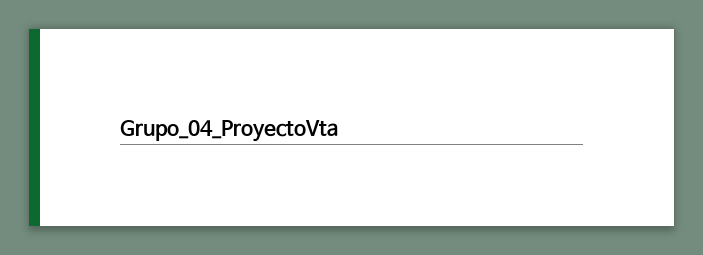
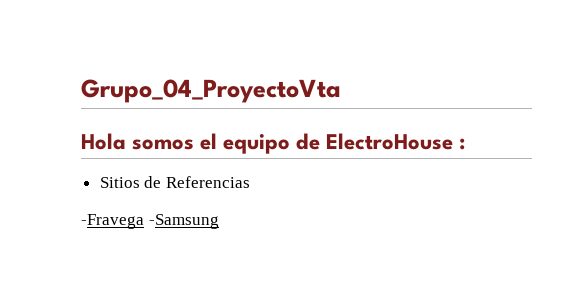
(339, 131) none -> [81,133,466,154] [99,176,250,188] [81,214,219,229] // Hola somos el equipo de ElectroHouse : // Sitios de Referencias // -Fravega -Samsung

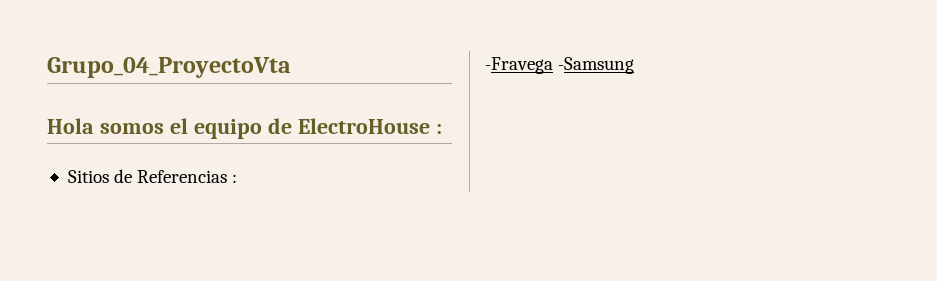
(250, 182) none -> [232,174,238,183] :

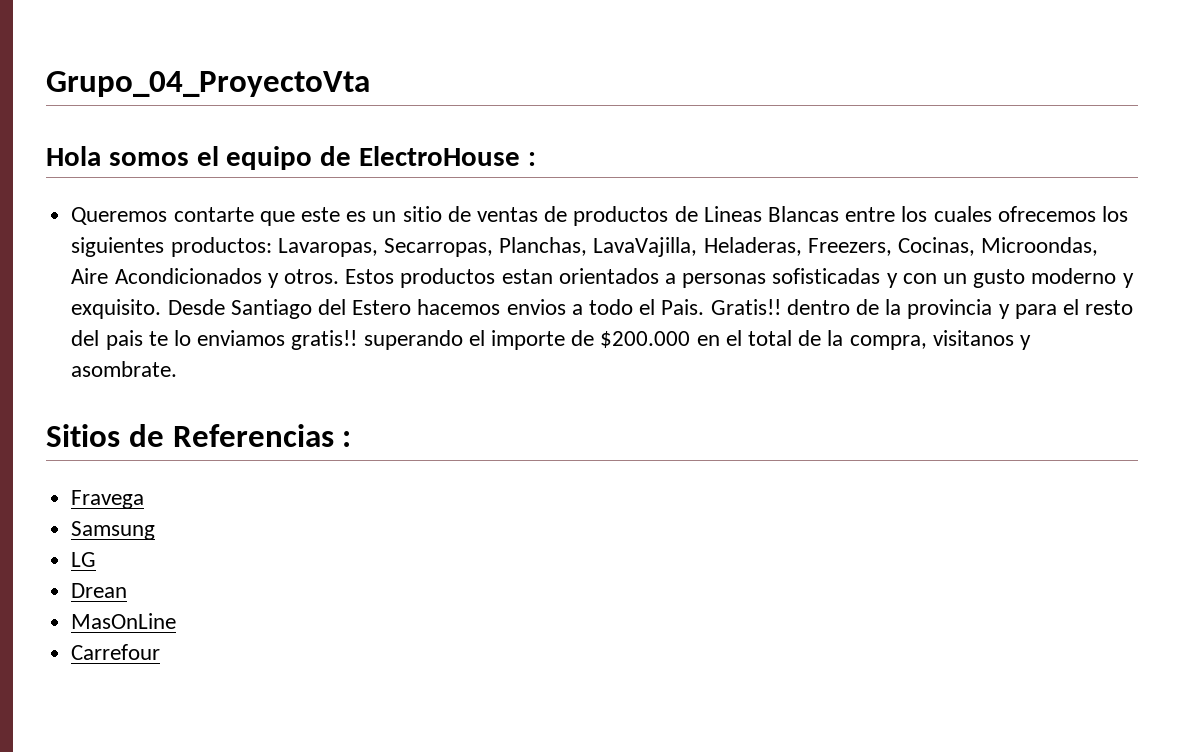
[67,169,238,183] [485,57,635,74] Sitios de Referencias : // -Fravega -Samsung -> [71,206,1129,226] [71,237,1099,257] [71,268,1134,288] [71,299,1134,319] [71,330,1032,350] [71,361,178,377] [46,424,352,447] [71,490,145,509] [71,521,156,540] [71,552,97,567] [71,583,128,598] [71,613,177,629] [71,644,161,660] Queremos contarte que este es un sitio de ventas de productos de Lineas Blancas entre los cuales ofrecemos los siguientes productos: Lavaropas, Secarropas, Planchas, LavaVajilla, Heladeras, Freezers, Cocinas, Microondas, Aire Acondicionados y otros. Estos productos estan orientados a personas sofisticadas y con un gusto moderno y exquisito. Desde Santiago del Estero hacemos envios a todo el Pais. Gratis!! dentro de la provincia y para el resto del pais te lo enviamos gratis!! superando el importe de $200.000 en el total de la compra, visitanos y asombrate. // Sitios de Referencias : // Fravega // Samsung // LG // Drean // MasOnLine // Carrefour

